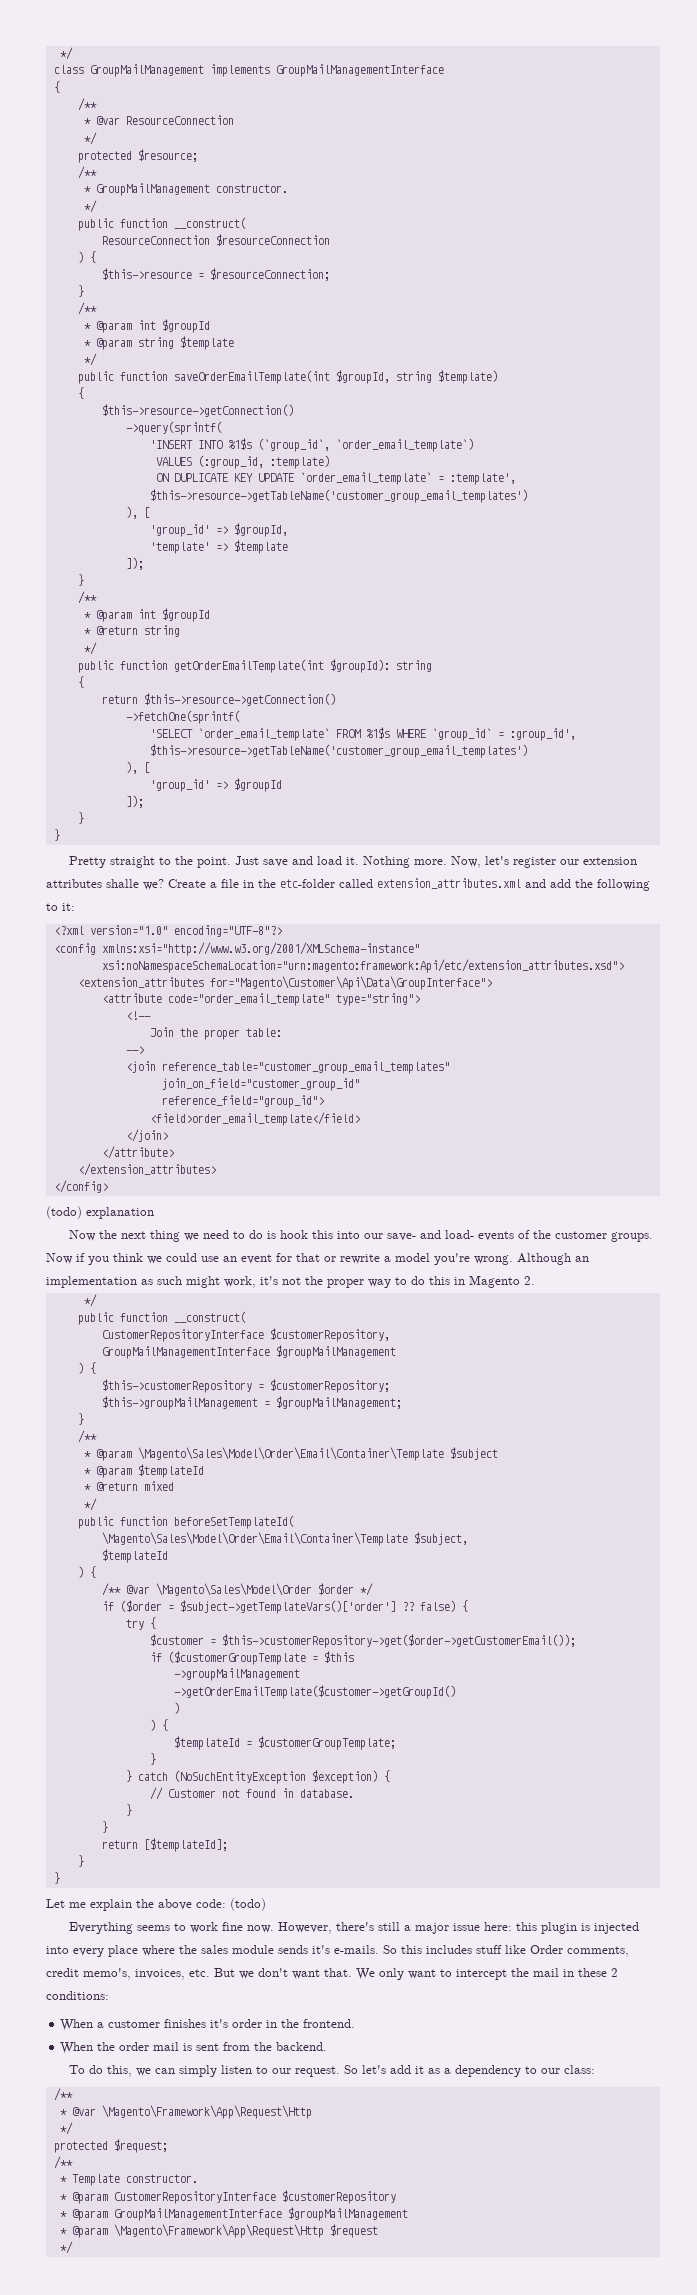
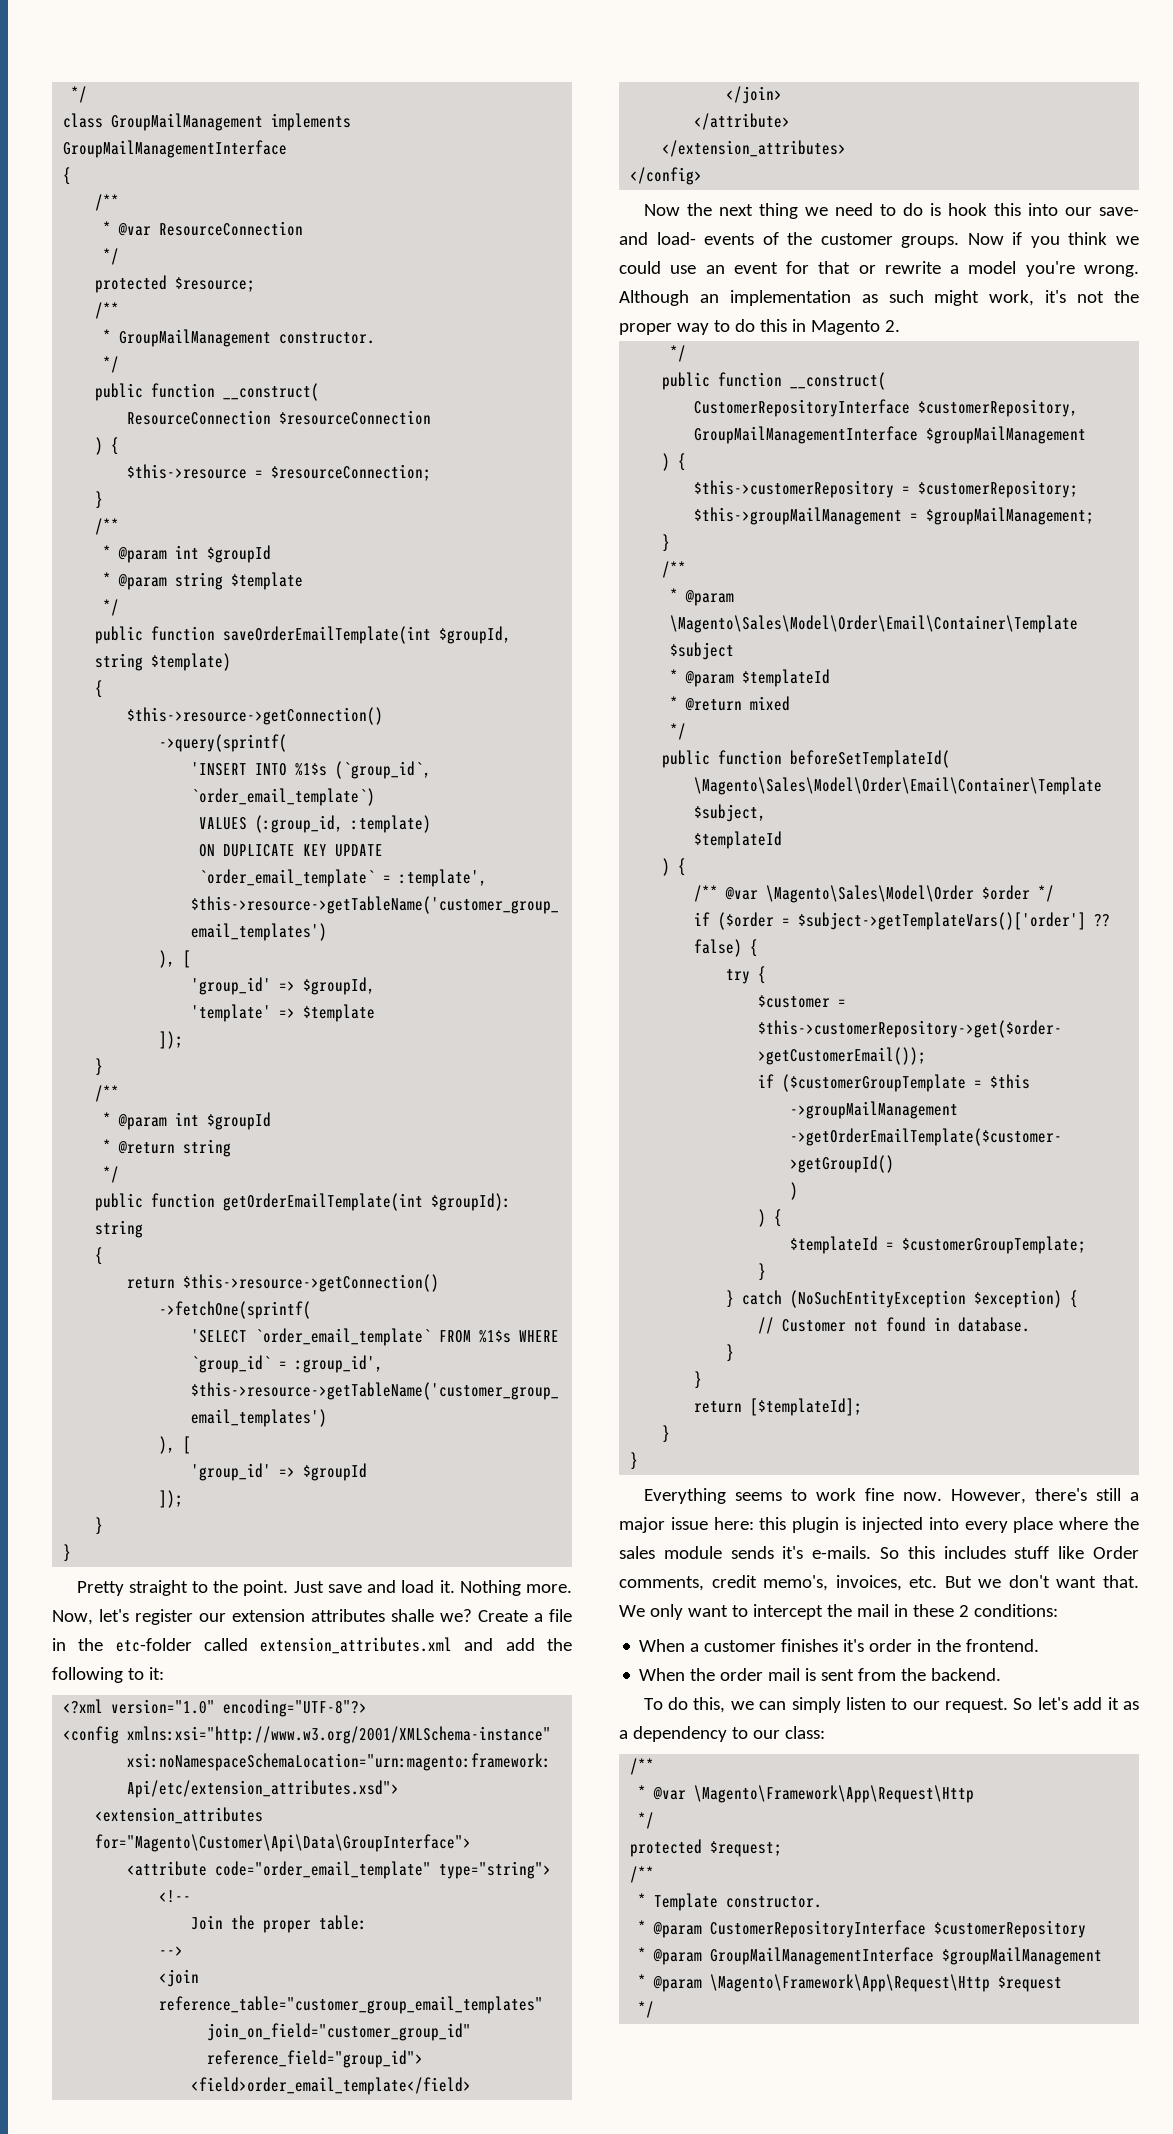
[46,1206,154,1219] // (todo) explanation -> (703, 176) none
[46,1898,266,1911] // Let me explain the above code: (todo) -> (639, 1461) none

